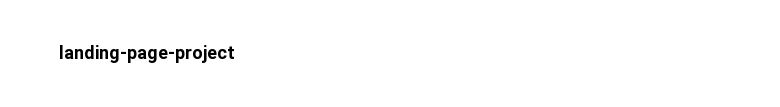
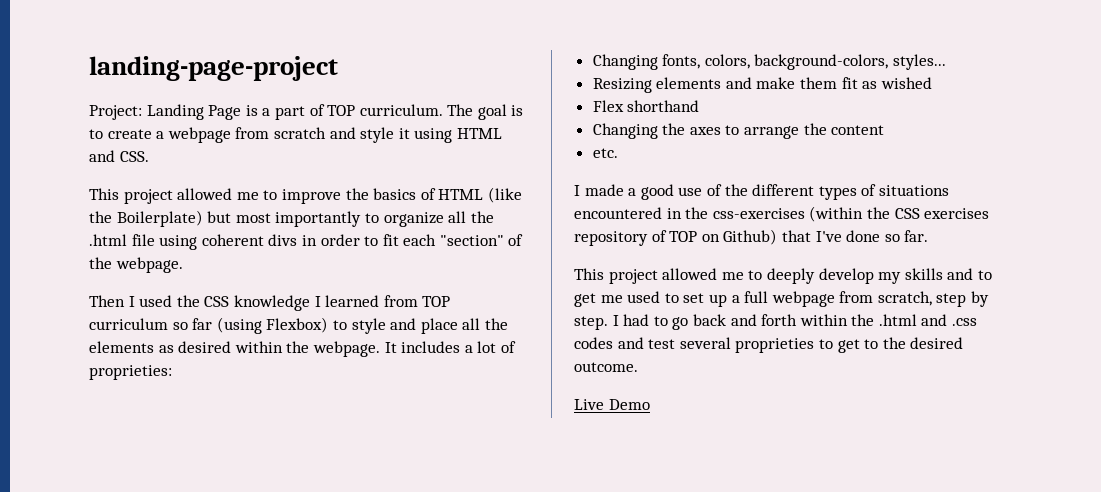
(235, 54) none -> [89,104,524,120] [89,127,502,143] [89,150,149,162] [89,187,522,204] [89,210,494,227] [89,234,524,250] [89,257,183,273] [89,295,451,311] [89,317,508,334] [89,341,516,357] [89,365,172,380] [592,54,947,70] [592,77,932,93] [592,100,700,112] [592,123,885,139] [592,148,618,158] [574,184,949,200] [574,206,990,222] [574,229,929,246] [574,268,992,284] [574,291,990,307] [574,314,978,330] [574,337,964,353] [574,362,638,372] [574,399,650,410] // Project: Landing Page is a part of TOP curriculum. The goal is to create a webpage from scratch and style it using HTML and CSS. // This project allowed me to improve the basics of HTML (like the Boilerplate) but most importantly to organize all the .html file using coherent divs in order to fit each "section" of the webpage. // Then I used the CSS knowledge I learned from TOP curriculum so far (using Flexbox) to style and place all the elements as desired within the webpage. It includes a lot of proprieties: // Changing fonts, colors, background-colors, styles... // Resizing elements and make them fit as wished // Flex shorthand // Changing the axes to arrange the content // etc. // I made a good use of the different types of situations encountered in the css-exercises (within the CSS exercises repository of TOP on Github) that I've done so far. // This project allowed me to deeply develop my skills and to get me used to set up a full webpage from scratch, step by step. I had to go back and forth within the .html and .css codes and test several proprieties to get to the desired outcome. // Live Demo

